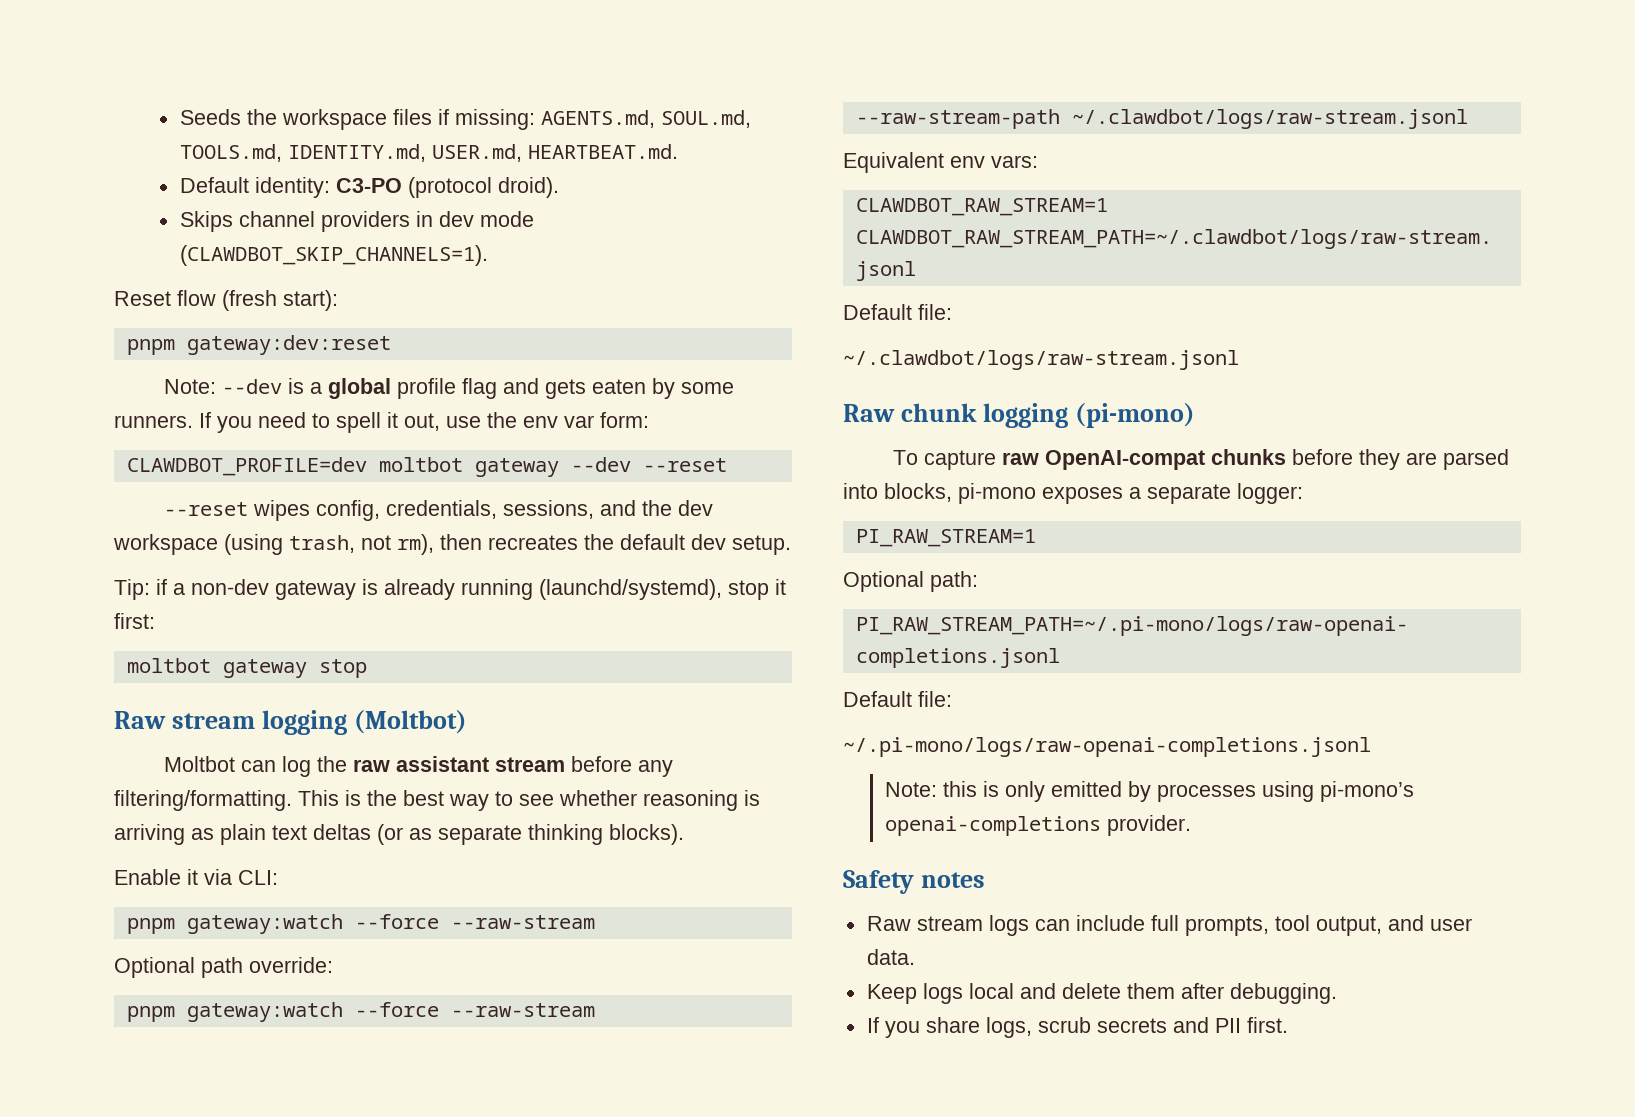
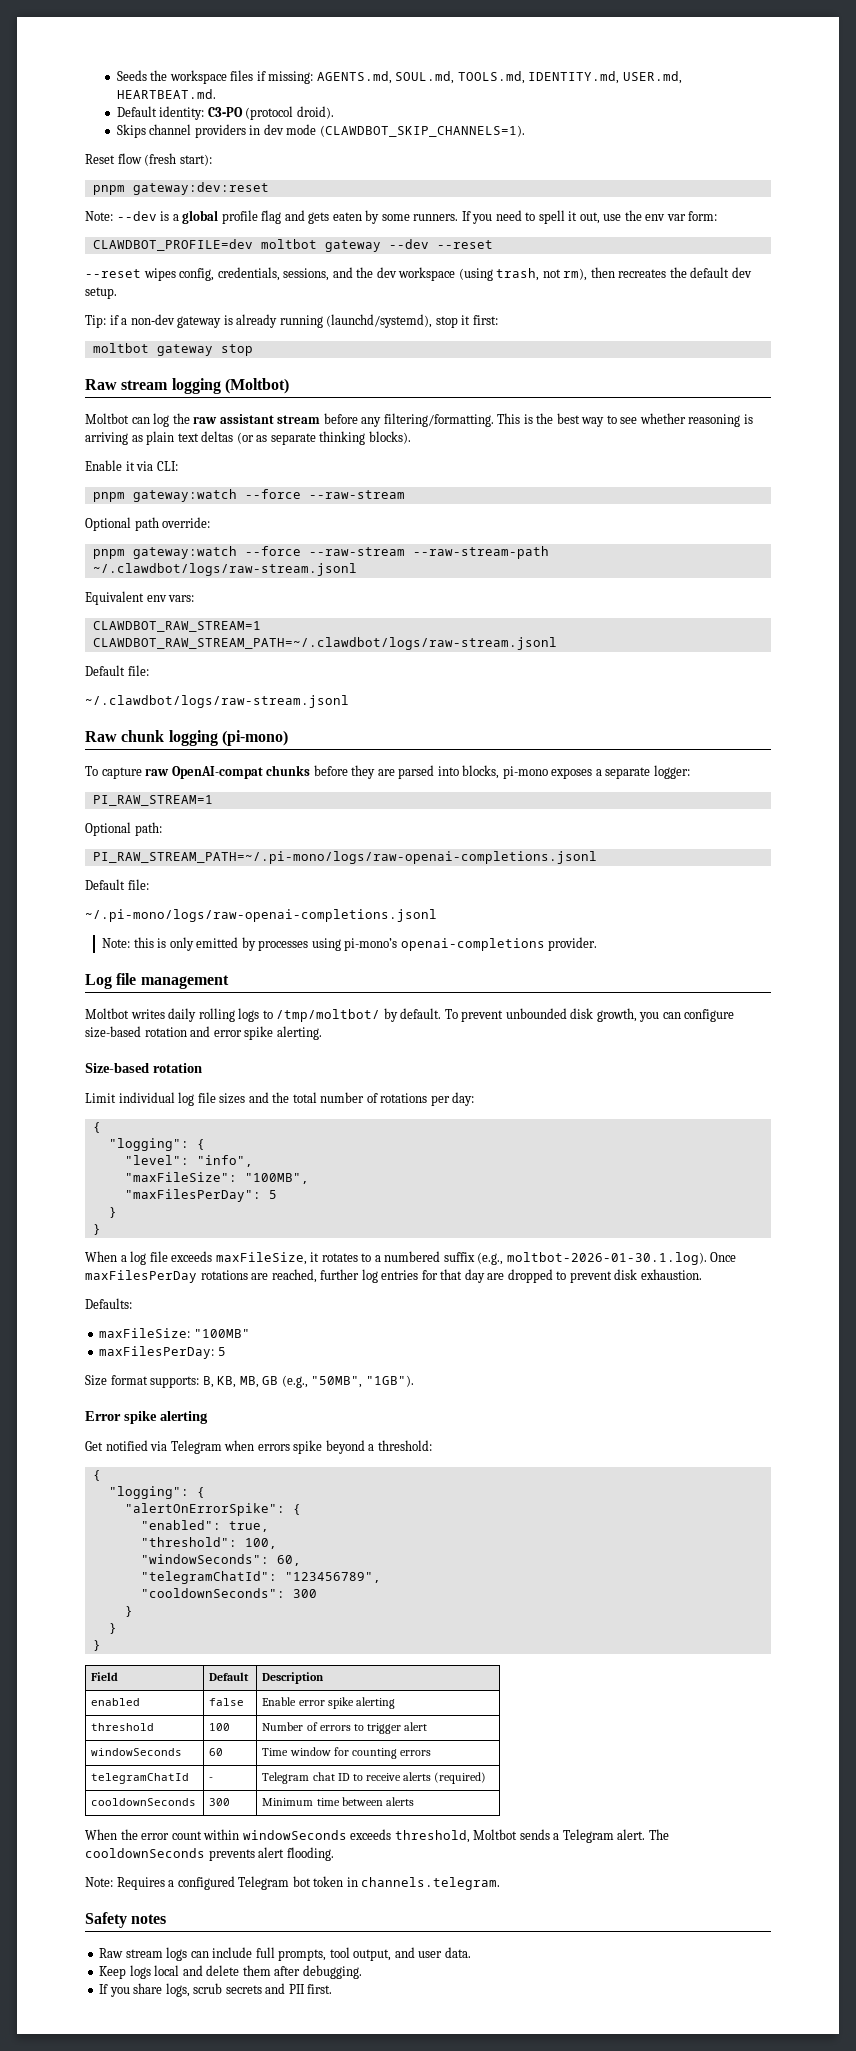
(1191, 825) none -> [85,973,229,989] [85,1008,735,1022] [85,1026,322,1040] [85,1063,202,1073] [85,1092,475,1106] [92,1122,101,1133] [108,1138,205,1151] [124,1155,253,1167] [124,1172,309,1184] [124,1189,277,1202] [108,1207,117,1218] [92,1224,101,1235] [85,1251,737,1265] [85,1269,702,1283] [85,1298,132,1309] [99,1328,250,1338] [99,1346,226,1359] [85,1375,414,1388] [85,1411,208,1424] [85,1440,432,1454] [92,1470,101,1481] [108,1486,205,1499] [124,1503,301,1516] [140,1520,269,1532] [140,1537,277,1549] [140,1554,301,1566] [140,1571,381,1584] [140,1588,317,1598] [124,1606,133,1617] [108,1623,117,1634] [92,1640,101,1651] [91,1672,119,1681] [209,1672,250,1681] [262,1672,325,1684] [91,1698,141,1706] [209,1698,245,1706] [262,1697,395,1709] [91,1723,155,1731] [209,1723,231,1731] [262,1722,427,1734] [91,1748,183,1756] [209,1748,224,1756] [262,1747,431,1759] [91,1773,190,1784] [209,1777,214,1781] [262,1772,487,1784] [91,1798,197,1806] [209,1798,231,1806] [262,1797,414,1806] [85,1829,669,1843] [85,1847,334,1861] [85,1876,501,1890] // Log file management // Moltbot writes daily rolling logs to /tmp/moltbot/ by default. To prevent unbounded disk growth, you can configure size-based rotation and error spike alerting. // Size-based rotation // Limit individual log file sizes and the total number of rotations per day: // { // "logging": { // "level": "info", // "maxFileSize": "100MB", // "maxFilesPerDay": 5 // } // } // When a log file exceeds maxFileSize, it rotates to a numbered suffix (e.g., moltbot-2026-01-30.1.log). Once maxFilesPerDay rotations are reached, further log entries for that day are dropped to prevent disk exhaustion. // Defaults: // maxFileSize: "100MB" // maxFilesPerDay: 5 // Size format supports: B, KB, MB, GB (e.g., "50MB", "1GB"). // Error spike alerting // Get notified via Telegram when errors spike beyond a threshold: // { // "logging": { // "alertOnErrorSpike": { // "enabled": true, // "threshold": 100, // "windowSeconds": 60, // "telegramChatId": "123456789", // "cooldownSeconds": 300 // } // } // } // Field | Default | Description // enabled | false | Enable error spike alerting // threshold | 100 | Number of errors to trigger alert // windowSeconds | 60 | Time window for counting errors // telegramChatId | - | Telegram chat ID to receive alerts (required) // cooldownSeconds | 300 | Minimum time between alerts // When the error count within windowSeconds exceeds threshold, Moltbot sends a Telegram alert. The cooldownSeconds prevents alert flooding. // Note: Requires a configured Telegram bot token in channels.telegram.

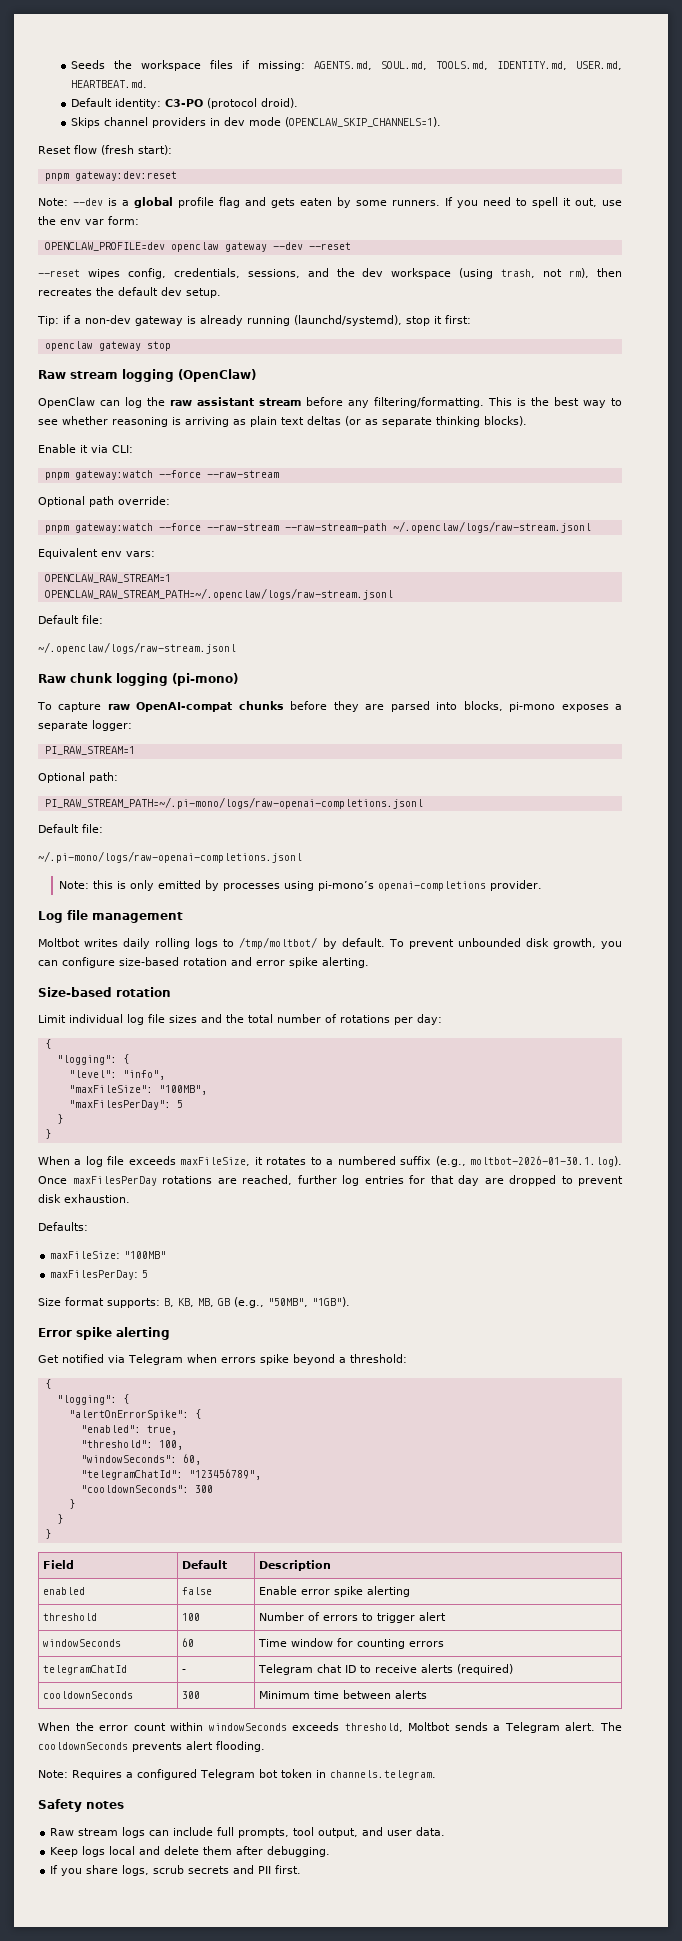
[319,125,525,137] (CLAWDBOT_SKIP_CHANNELS=1). -> [284,117,441,127] (OPENCLAW_SKIP_CHANNELS=1).
[92,239,317,251] CLAWDBOT_PROFILE=dev moltbot -> [44,242,219,252] OPENCLAW_PROFILE=dev openclaw
[92,343,149,353] moltbot -> [44,341,93,351] openclaw
[224,378,289,394] [85,413,129,424] (Moltbot) // Moltbot -> [178,369,256,382] [38,397,95,408] (OpenClaw) // OpenClaw
[92,563,357,576] ~/.clawdbot/logs/raw-stream.jsonl -> [392,521,591,533] ~/.openclaw/logs/raw-stream.jsonl
[92,621,261,632] [92,637,557,650] [85,665,149,676] [85,695,349,708] CLAWDBOT_RAW_STREAM=1 // CLAWDBOT_RAW_STREAM_PATH=~/.clawdbot/logs/raw-stream.jsonl // Default file: // ~/.clawdbot/logs/raw-stream.jsonl -> [44,574,171,583] [44,588,393,600] [38,615,103,624] [38,642,236,654] OPENCLAW_RAW_STREAM=1 // OPENCLAW_RAW_STREAM_PATH=~/.openclaw/logs/raw-stream.jsonl // Default file: // ~/.openclaw/logs/raw-stream.jsonl

